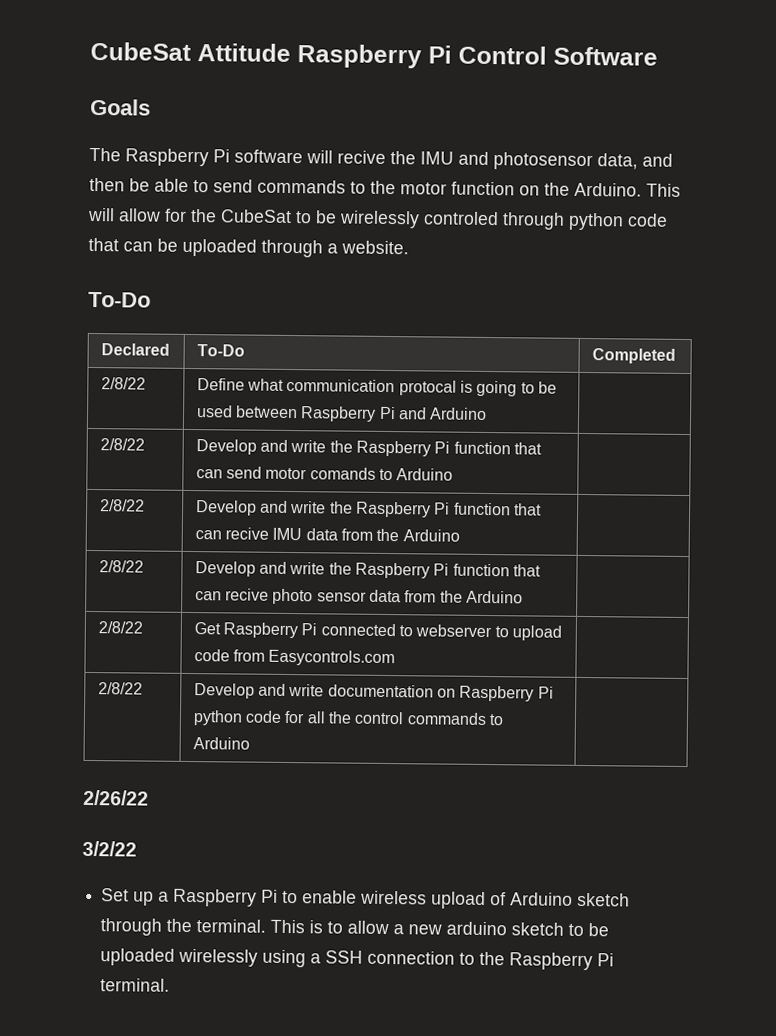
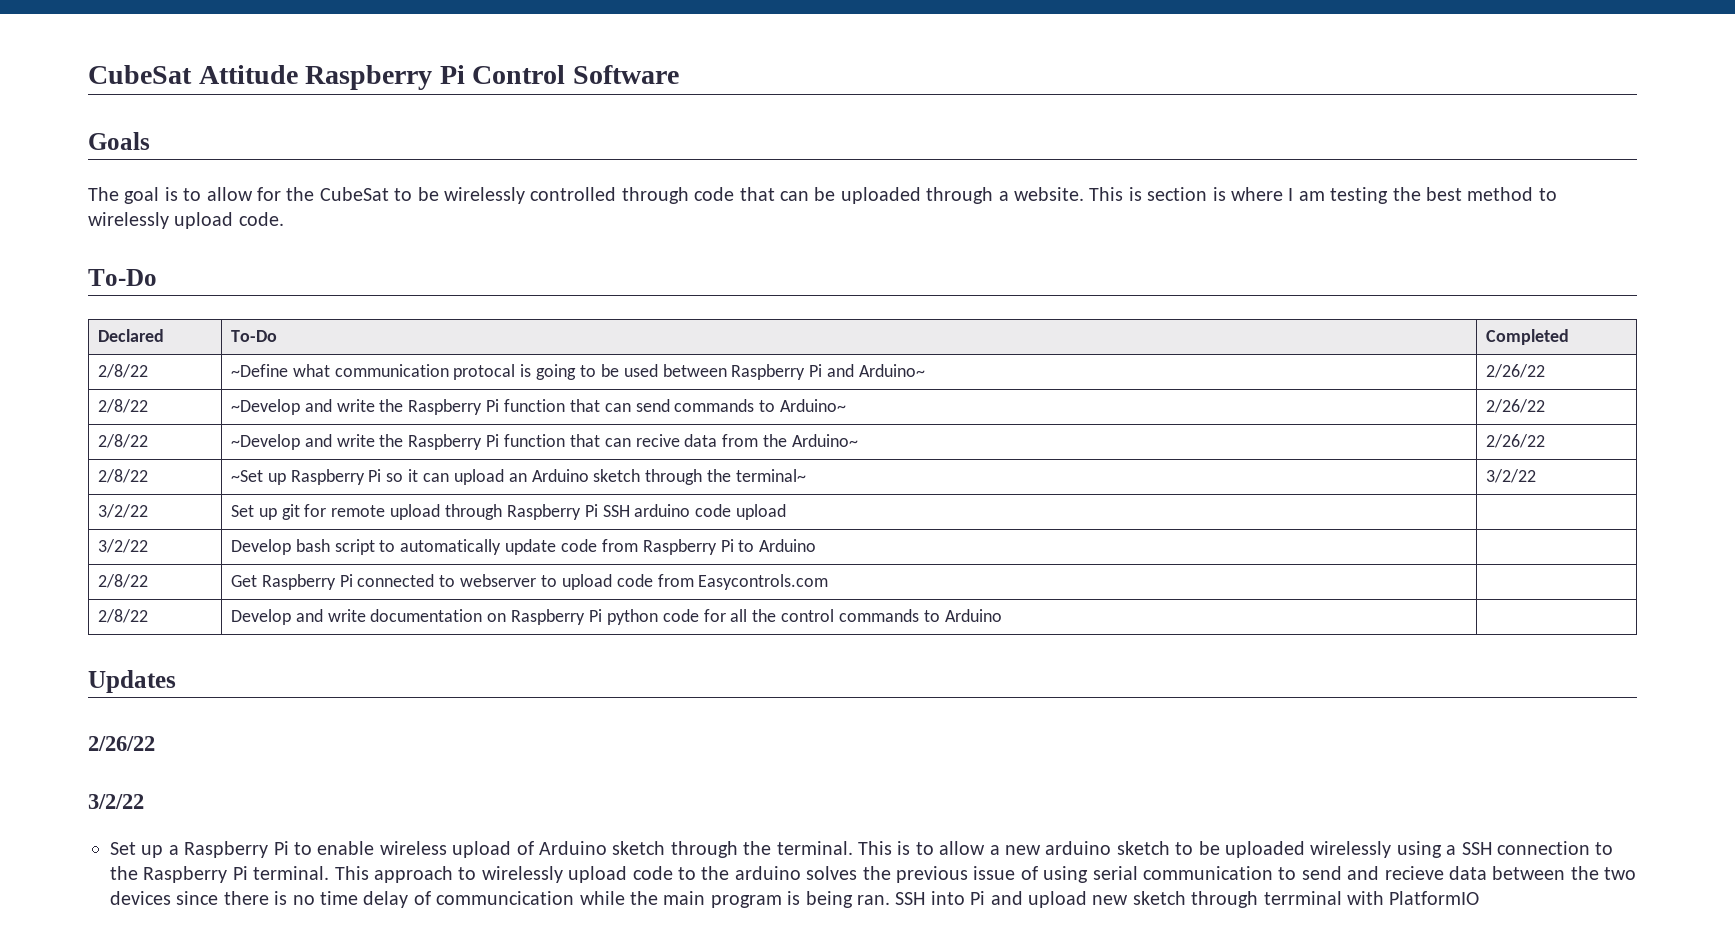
[125,148,673,171] [89,177,681,197] [87,207,115,222] Raspberry Pi software will recive the IMU and photosensor data, and then be able to send commands to the motor function on the Arduino. This will -> [124,187,202,204] goal is to
[423,211,624,231] controled through python -> [530,187,689,204] controlled through
(409, 247) none -> [1089,187,1557,204] [88,212,284,229] This is section is where I am testing the best method to wirelessly upload code.
[196,378,245,391] Define -> [230,364,288,377] ~Define
[430,407,488,420] [99,438,145,451] [195,439,257,455] Arduino | // 2/8/22 | Develop -> [858,364,925,377] [1485,364,1545,378] [97,399,148,413] [230,399,300,415] Arduino~ | 2/26/22 // 2/8/22 | ~Develop
[265,467,454,481] [99,499,145,512] [195,500,543,518] [194,527,460,542] [98,560,144,573] [194,561,542,579] [194,588,463,605] motor comands to Arduino | // 2/8/22 | Develop and write the Raspberry Pi function that can recive IMU data from the Arduino | // 2/8/22 | Develop and write the Raspberry Pi function that can recive photo sensor data from the -> [674,399,847,412] [1485,399,1545,413] [97,434,148,448] [230,434,858,450] [1485,434,1545,448] [97,469,148,483] [230,469,806,485] [1485,469,1536,483] [97,504,148,518] [230,504,787,520] [97,539,148,553] [230,539,755,555] commands to Arduino~ | 2/26/22 // 2/8/22 | ~Develop and write the Raspberry Pi function that can recive data from the Arduino~ | 2/26/22 // 2/8/22 | ~Set up Raspberry Pi so it can upload an Arduino sketch through the terminal~ | 3/2/22 // 3/2/22 | Set up git for remote upload through Raspberry Pi SSH arduino code upload | // 3/2/22 | Develop bash script to automatically update code from Raspberry Pi to
(250, 743) none -> [88,670,176,693] // Updates
(171, 985) none -> [334,866,1637,883] [110,891,1480,908] This approach to wirelessly upload code to the arduino solves the previous issue of using serial communication to send and recieve data between the two devices since there is no time delay of communcication while the main program is being ran. SSH into Pi and upload new sketch through terrminal with PlatformIO

